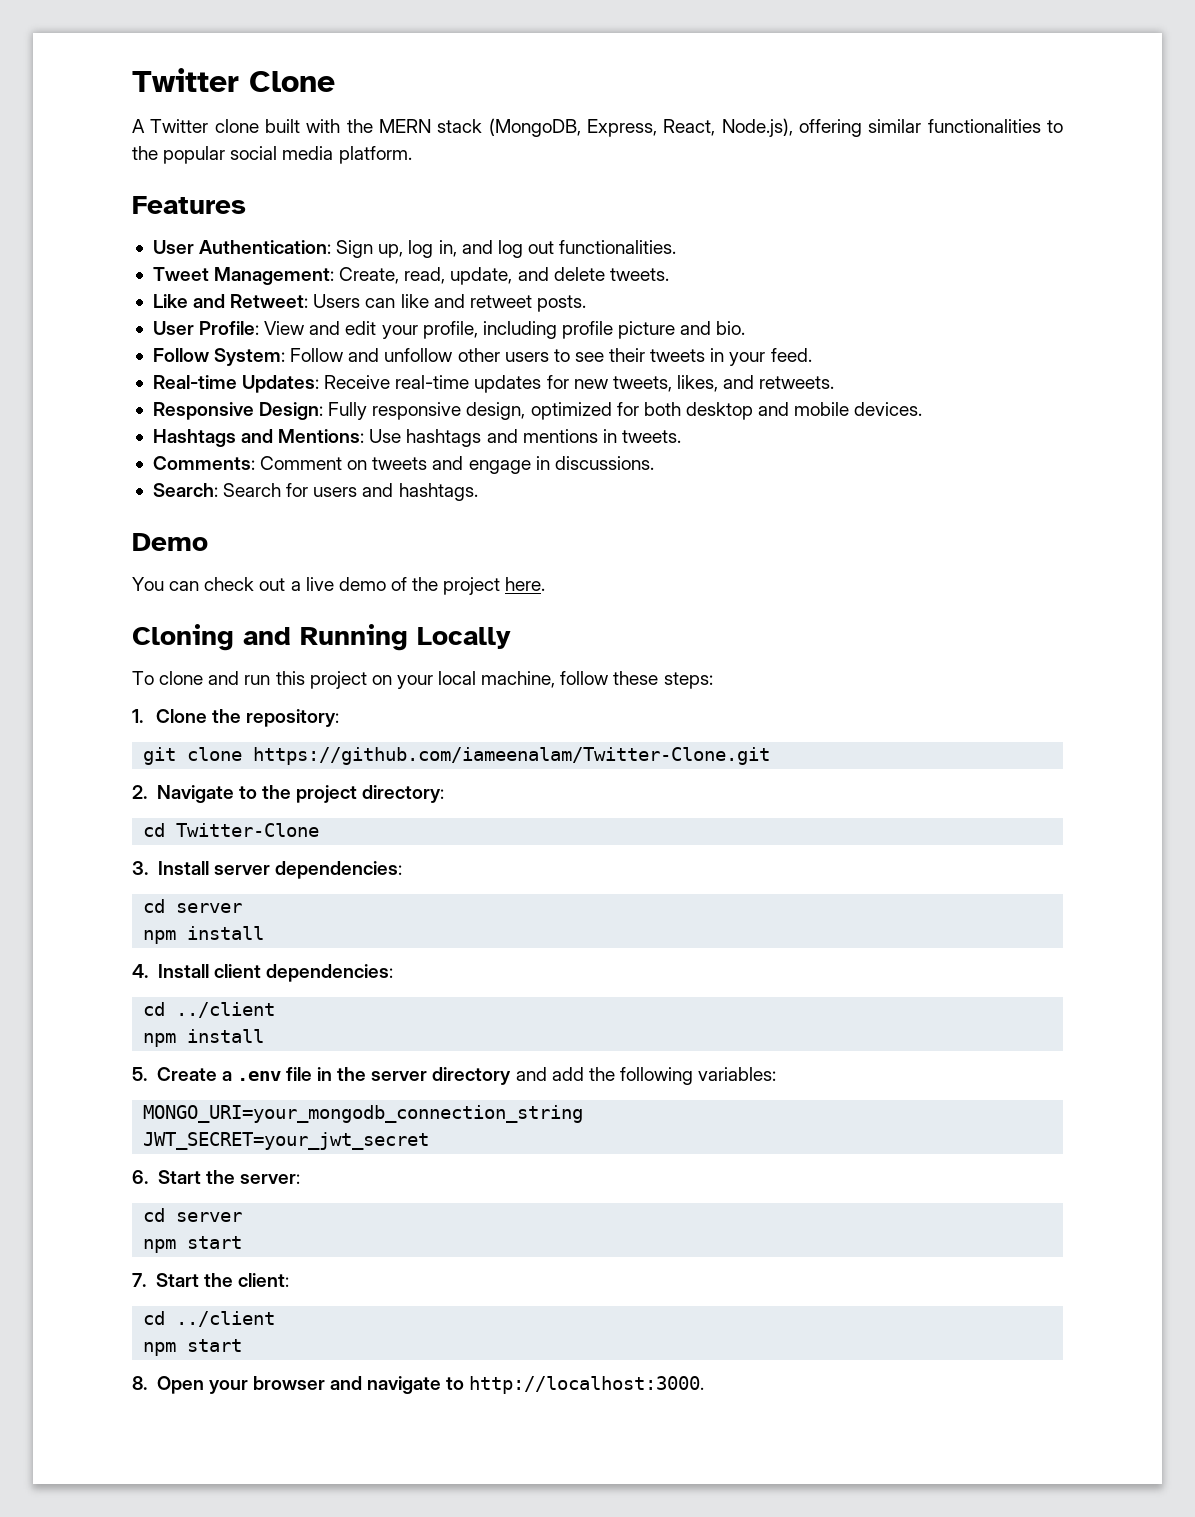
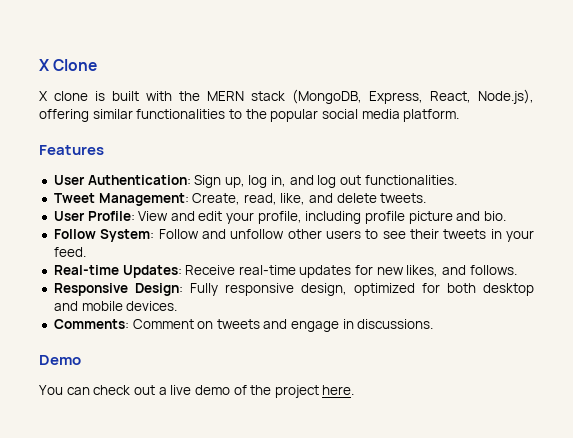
[132,68,239,92] Twitter -> [39,59,49,71] X
[132,119,259,133] A Twitter clone -> [39,91,105,101] X clone is
[450,267,513,285] update, -> [280,193,306,205] like,
[152,294,586,312] // Like and Retweet: Users can like and retweet posts. -> (427, 198) none
[612,376,672,392] tweets, -> (404, 271) none
[759,376,835,389] retweets. -> [469,265,517,275] follows.
[152,429,681,447] // Hashtags and Mentions: Use hashtags and mentions in tweets. -> (178, 306) none
[152,483,478,501] // Search: Search for users and hashtags. -> (434, 324) none
[132,624,511,651] [132,671,713,689] [132,709,339,727] [143,747,771,765] [132,785,445,803] [143,823,320,837] [132,861,402,879] [143,899,243,913] [143,926,265,944] [132,964,393,982] [143,1002,276,1018] [143,1029,265,1047] [132,1067,777,1085] [143,1105,584,1123] [143,1132,430,1150] [132,1170,300,1184] [143,1208,243,1222] [143,1236,243,1253] [132,1273,289,1287] [143,1311,276,1327] [143,1339,243,1356] [132,1376,705,1394] // Cloning and Running Locally // To clone and run this project on your local machine, follow these steps: // 1. Clone the repository: // git clone https://github.com/iameenalam/Twitter-Clone.git // 2. Navigate to the project directory: // cd Twitter-Clone // 3. Install server dependencies: // cd server // npm install // 4. Install client dependencies: // cd ../client // npm install // 5. Create a .env file in the server directory and add the following variables: // MONGO_URI=your_mongodb_connection_string // JWT_SECRET=your_jwt_secret // 6. Start the server: // cd server // npm start // 7. Start the client: // cd ../client // npm start // 8. Open your browser and navigate to http://localhost:3000. -> (355, 390) none

